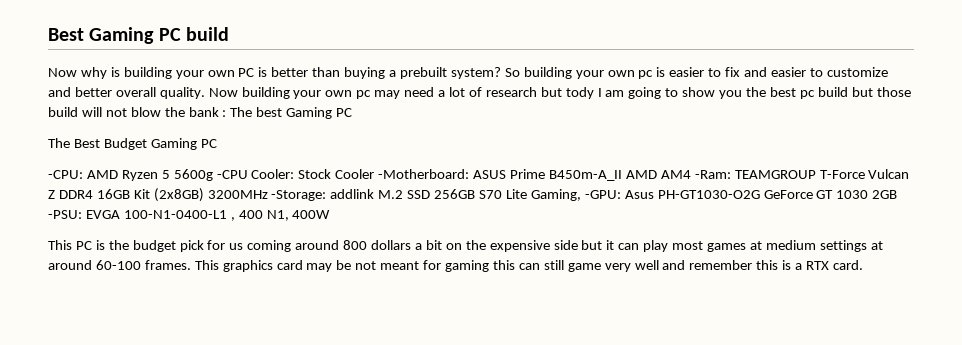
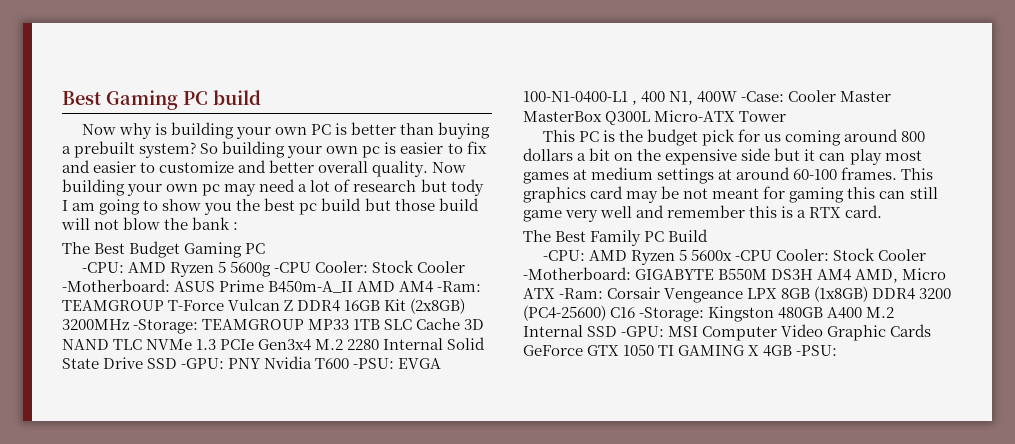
[230,107,353,119] The best Gaming PC -> (239, 226) none
[330,189,898,201] addlink M.2 SSD 256GB S70 Lite Gaming, -GPU: Asus PH-GT1030-O2G GeForce GT 1030 2GB -> [202,318,485,330] [62,337,486,351] [62,356,350,369] TEAMGROUP MP33 1TB SLC Cache 3D NAND TLC NVMe 1.3 PCIe Gen3x4 M.2 2280 Internal Solid State Drive SSD -GPU: PNY Nvidia T600
(331, 214) none -> [741,90,892,102] [523,110,787,125] -Case: Cooler Master MasterBox Q300L Micro-ATX Tower
(863, 265) none -> [523,229,709,246] [542,248,927,265] [523,267,947,283] [523,286,952,303] [523,305,895,322] [523,324,932,341] [523,344,838,357] // The Best Family PC Build // -CPU: AMD Ryzen 5 5600x -CPU Cooler: Stock Cooler -Motherboard: GIGABYTE B550M DS3H AM4 AMD, Micro ATX -Ram: Corsair Vengeance LPX 8GB (1x8GB) DDR4 3200 (PC4-25600) C16 -Storage: Kingston 480GB A400 M.2 Internal SSD -GPU: MSI Computer Video Graphic Cards GeForce GTX 1050 TI GAMING X 4GB -PSU:

